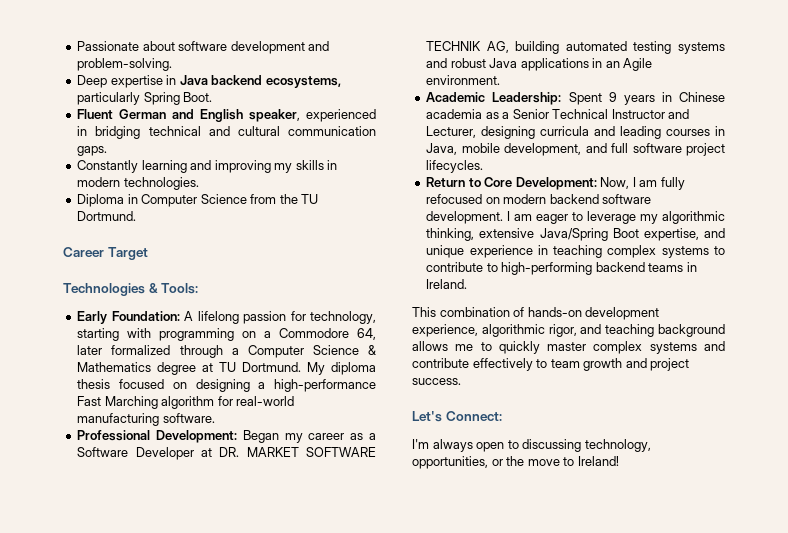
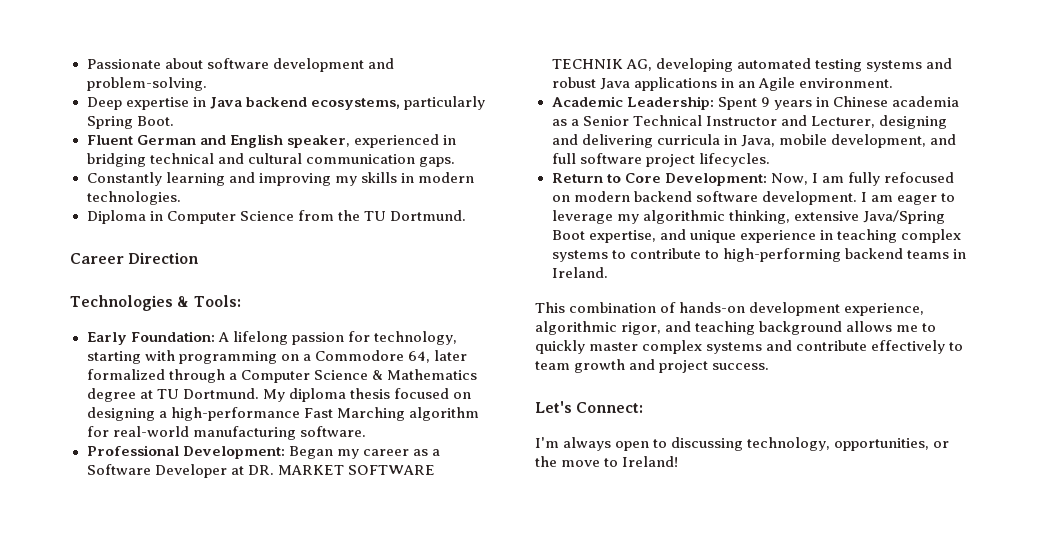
[107,247,148,260] Target -> [128,252,200,264] Direction
[515,41,560,54] building -> [655,58,733,72] developing
[540,126,711,139] curricula and leading courses -> [551,134,720,148] and delivering curricula

